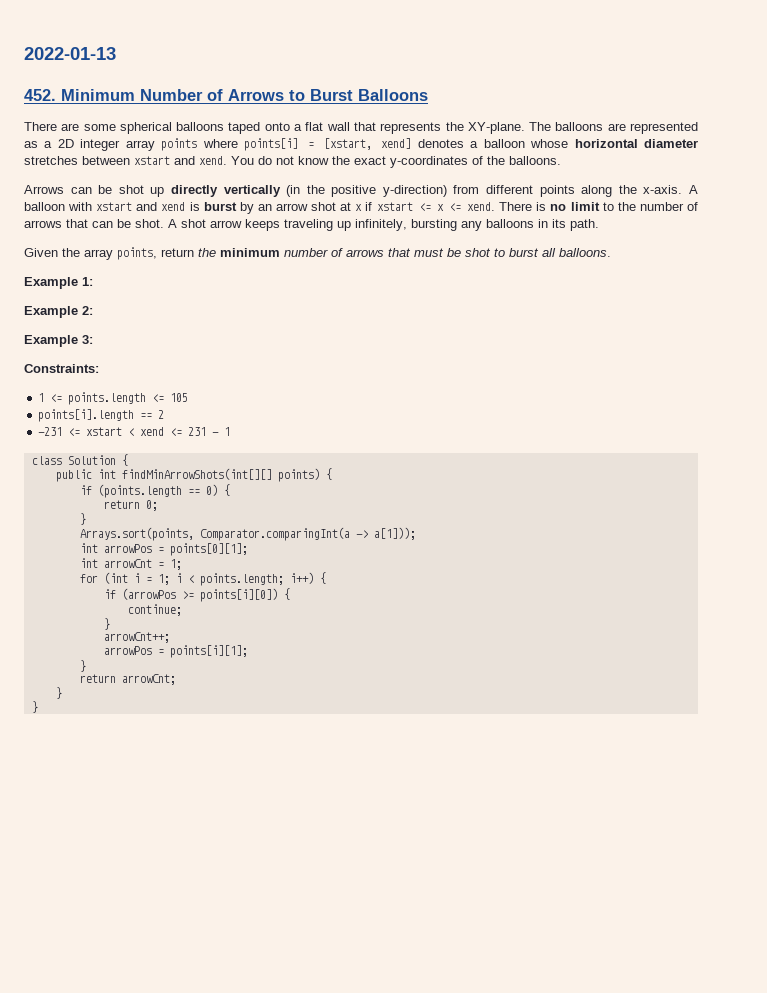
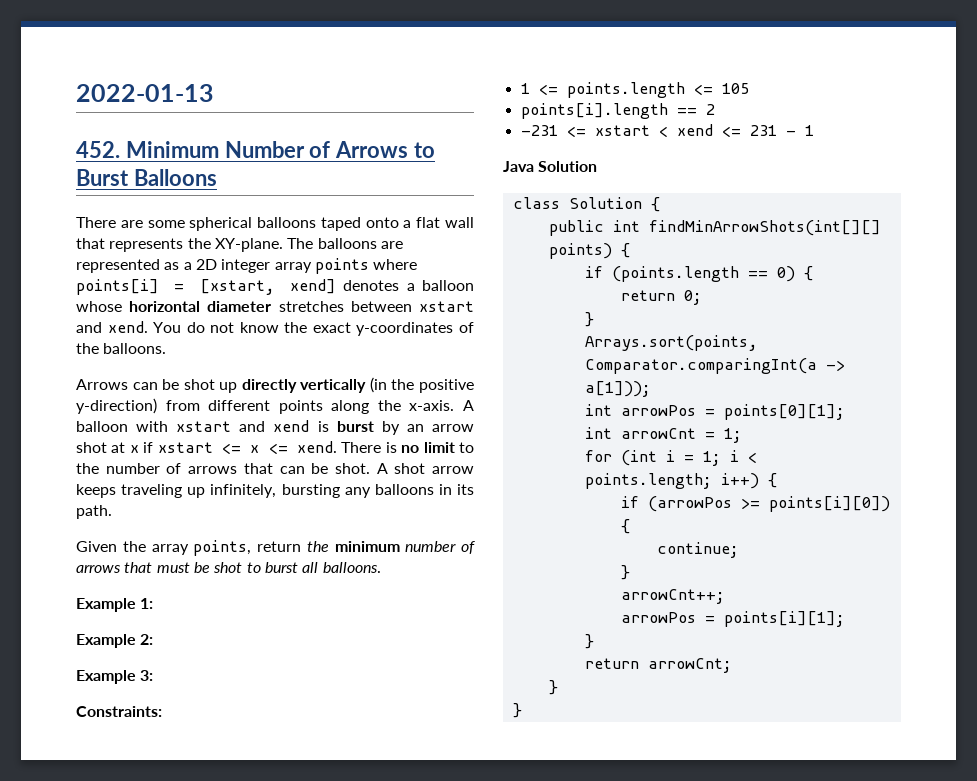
(231, 431) none -> [503,161,598,172] // Java Solution

